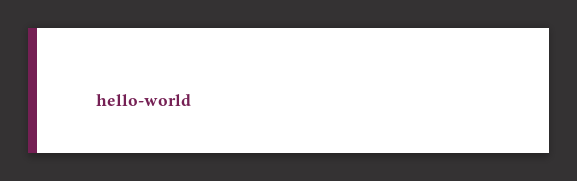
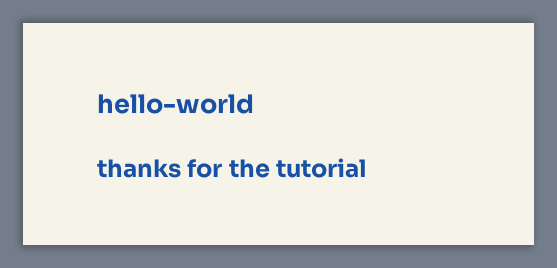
(191, 100) none -> [97,158,368,178] // thanks for the tutorial

